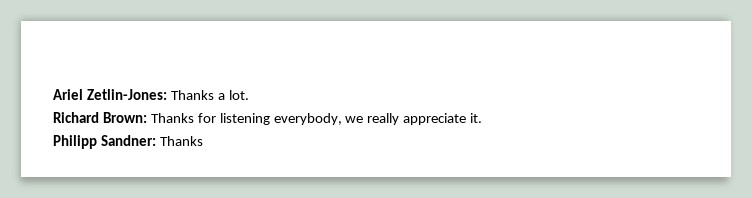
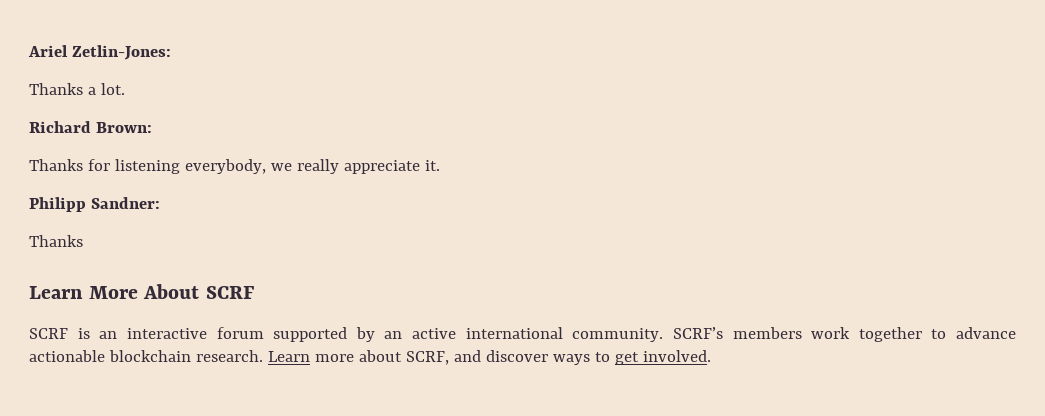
(167, 94) none -> (171, 52) //
(147, 117) none -> (152, 127) //
[159,136,203,146] Thanks -> [29,235,83,247] [29,284,254,299] [29,327,1016,342] [29,350,711,365] // Thanks // Learn More About SCRF // SCRF is an interactive forum supported by an active international community. SCRF’s members work together to advance actionable blockchain research. Learn more about SCRF, and discover ways to get involved.

